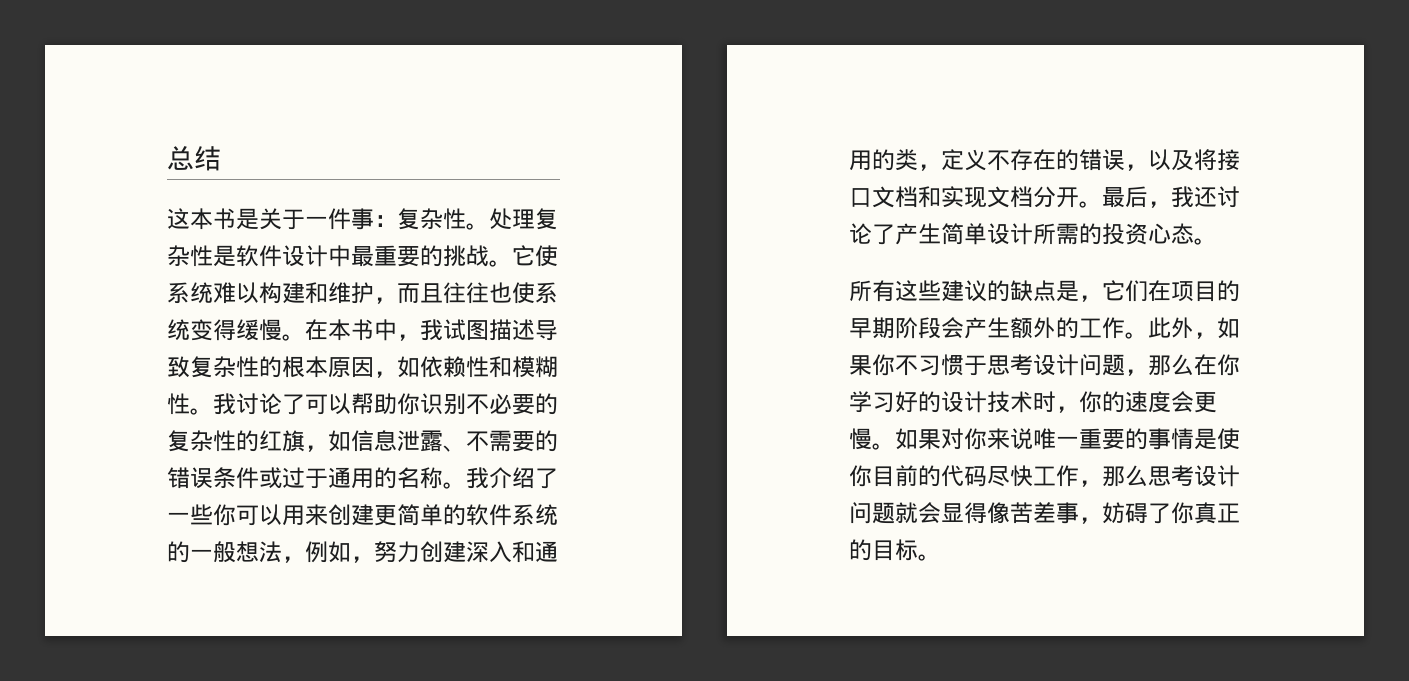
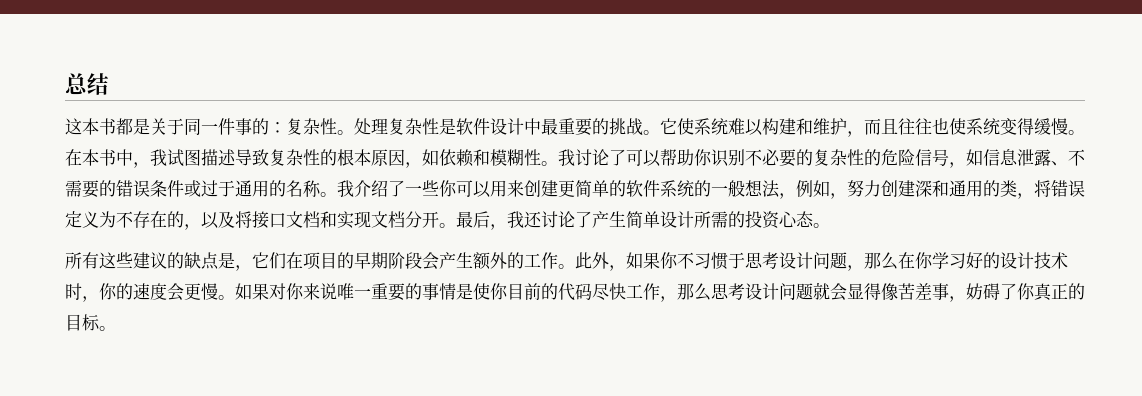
[236,208,374,230] 是关于一件事 -> [116,118,269,135] 都是关于同一件事的
[466,356,489,378] 性 -> (474, 158) none
[259,430,305,452] 红旗 -> [881,149,949,166] 危险信号
[489,541,512,563] 入 -> (932, 188) none
[941,149,987,171] 定义 -> [1034,180,1085,197] [65,211,116,228] 将错误定义为
[1079,149,1125,171] 错误 -> (184, 219) none

